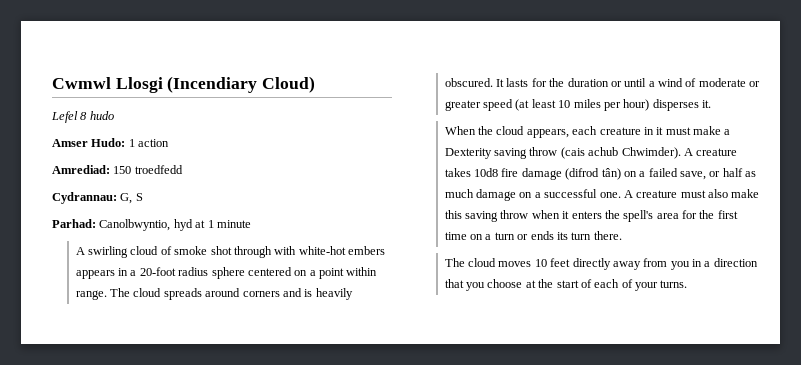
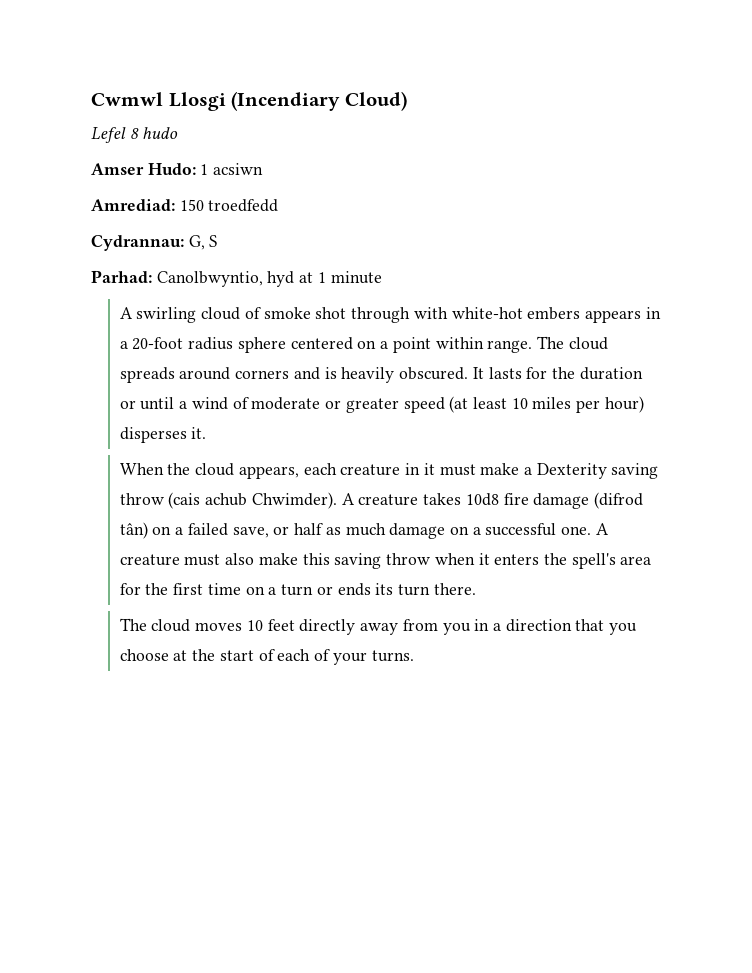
[138,139,170,147] action -> [213,163,264,175] acsiwn

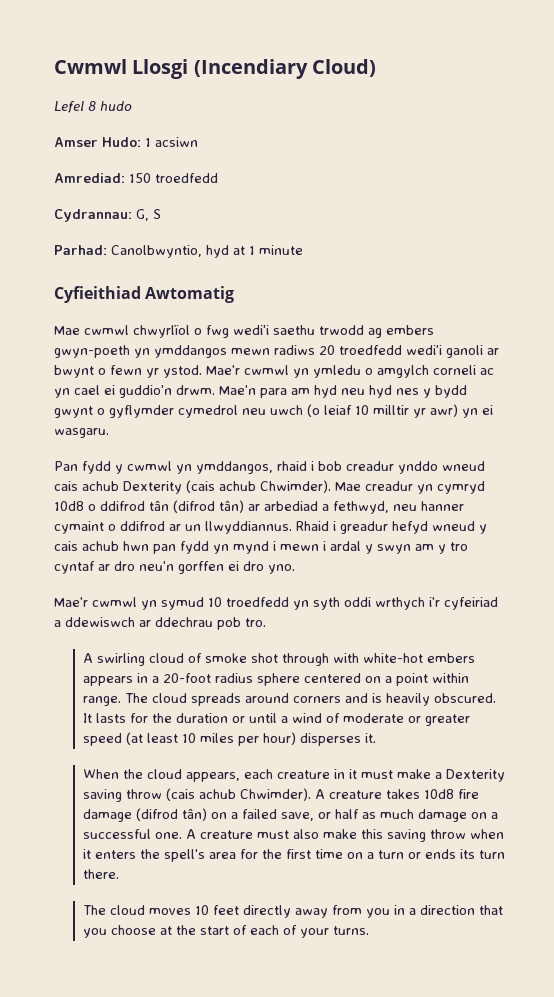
(382, 277) none -> [54,286,235,303] [54,325,434,338] [54,345,499,358] [54,365,494,378] [54,385,467,398] [54,404,493,418] [54,428,109,438] [54,461,485,474] [54,480,485,494] [54,500,464,514] [54,521,487,534] [54,541,468,554] [54,561,295,574] [54,597,498,610] [54,617,266,630] // Cyfieithiad Awtomatig // Mae cwmwl chwyrlïol o fwg wedi'i saethu trwodd ag embers gwyn-poeth yn ymddangos mewn radiws 20 troedfedd wedi'i ganoli ar bwynt o fewn yr ystod. Mae'r cwmwl yn ymledu o amgylch corneli ac yn cael ei guddio'n drwm. Mae'n para am hyd neu hyd nes y bydd gwynt o gyflymder cymedrol neu uwch (o leiaf 10 milltir yr awr) yn ei wasgaru. // Pan fydd y cwmwl yn ymddangos, rhaid i bob creadur ynddo wneud cais achub Dexterity (cais achub Chwimder). Mae creadur yn cymryd 10d8 o ddifrod tân (difrod tân) ar arbediad a fethwyd, neu hanner cymaint o ddifrod ar un llwyddiannus. Rhaid i greadur hefyd wneud y cais achub hwn pan fydd yn mynd i mewn i ardal y swyn am y tro cyntaf ar dro neu'n gorffen ei dro yno. // Mae'r cwmwl yn symud 10 troedfedd yn syth oddi wrthych i'r cyfeiriad a ddewiswch ar ddechrau pob tro.

